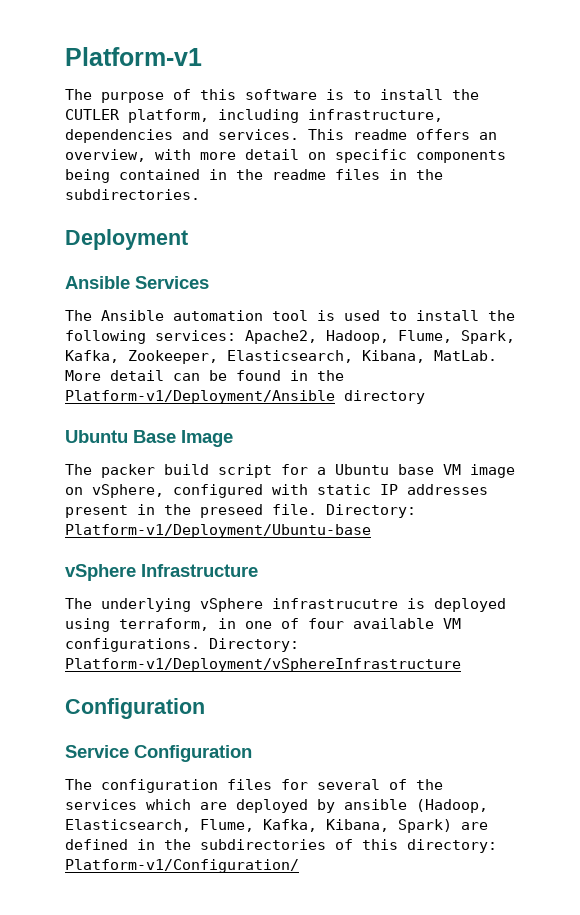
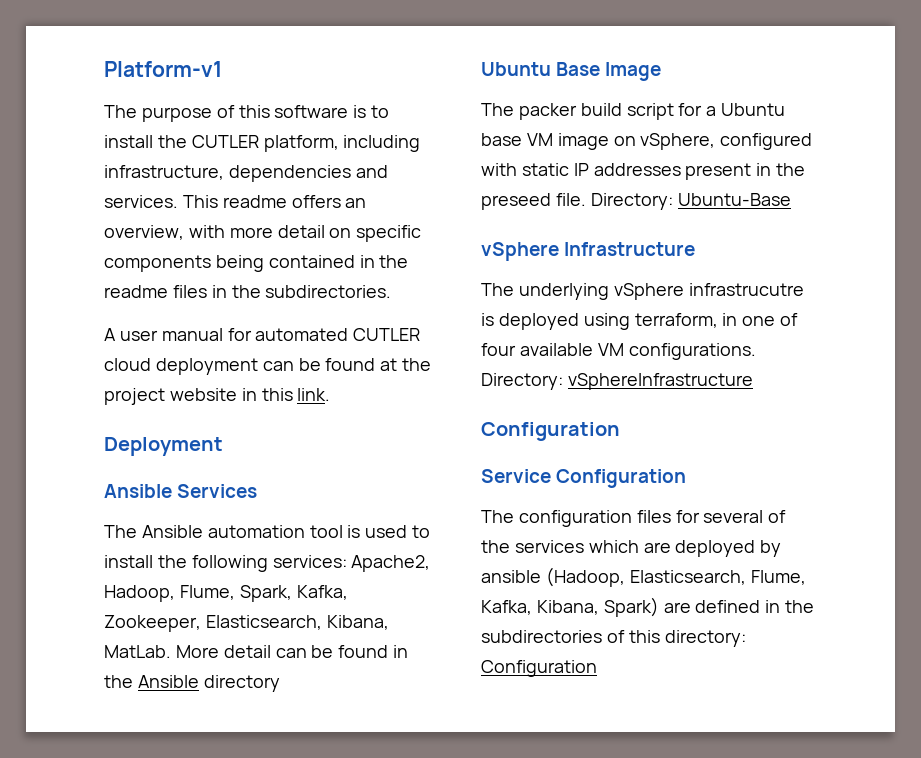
(200, 194) none -> [104,328,421,341] [104,358,432,375] [104,388,331,405] // A user manual for automated CUTLER cloud deployment can be found at the project website in this link.
[65,390,335,404] Platform-v1/Deployment/Ansible -> [137,675,199,688] Ansible
[65,524,371,538] Platform-v1/Deployment/Ubuntu-base -> [677,193,791,206] Ubuntu-Base
[65,658,461,672] Platform-v1/Deployment/vSphereInfrastructure -> [567,373,753,390] vSphereInfrastructure
[65,859,299,873] Platform-v1/Configuration/ -> [481,660,597,677] Configuration

